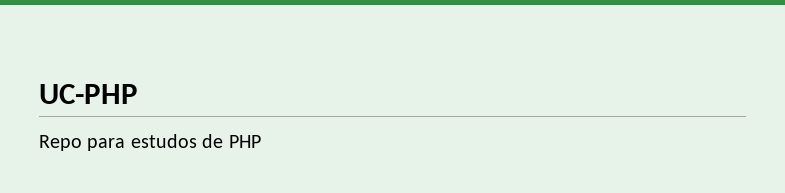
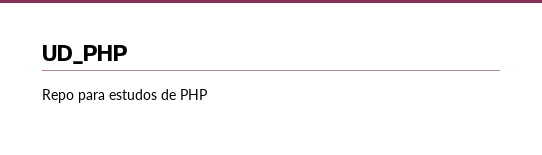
[39,84,138,104] UC-PHP -> [42,45,127,64] UD_PHP

